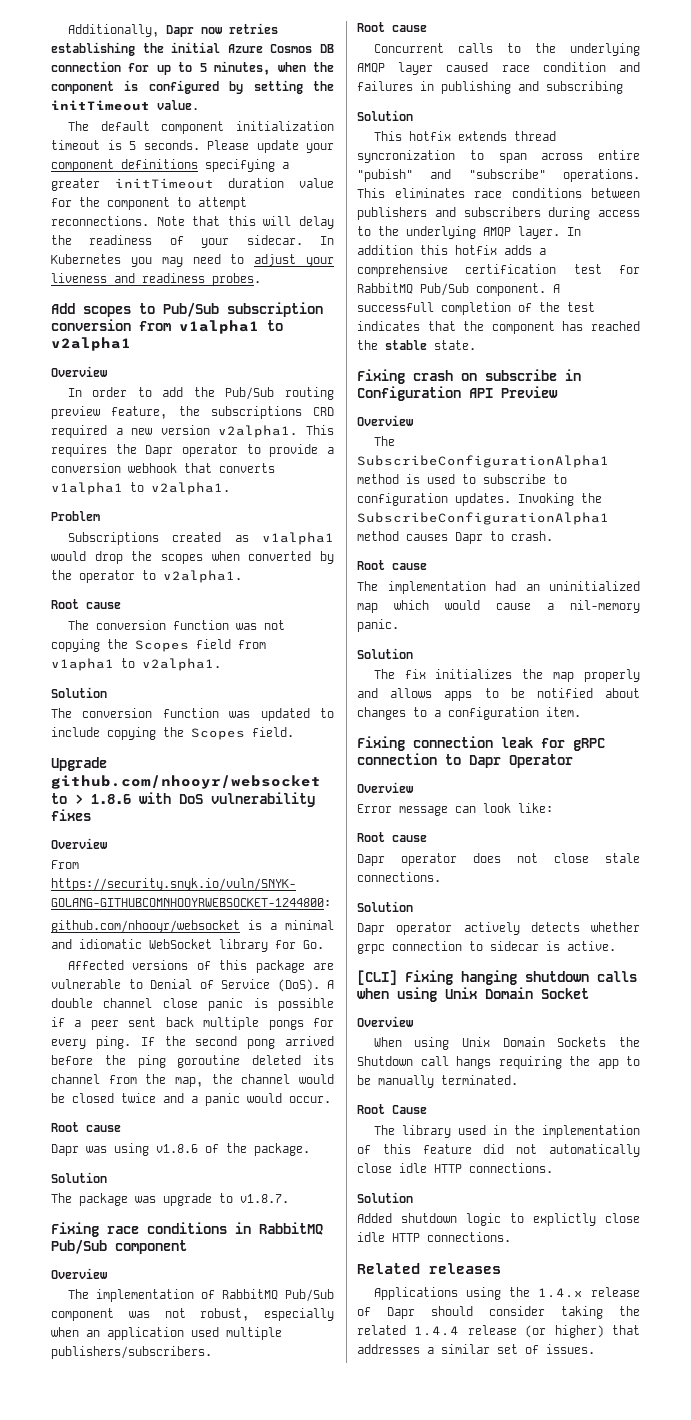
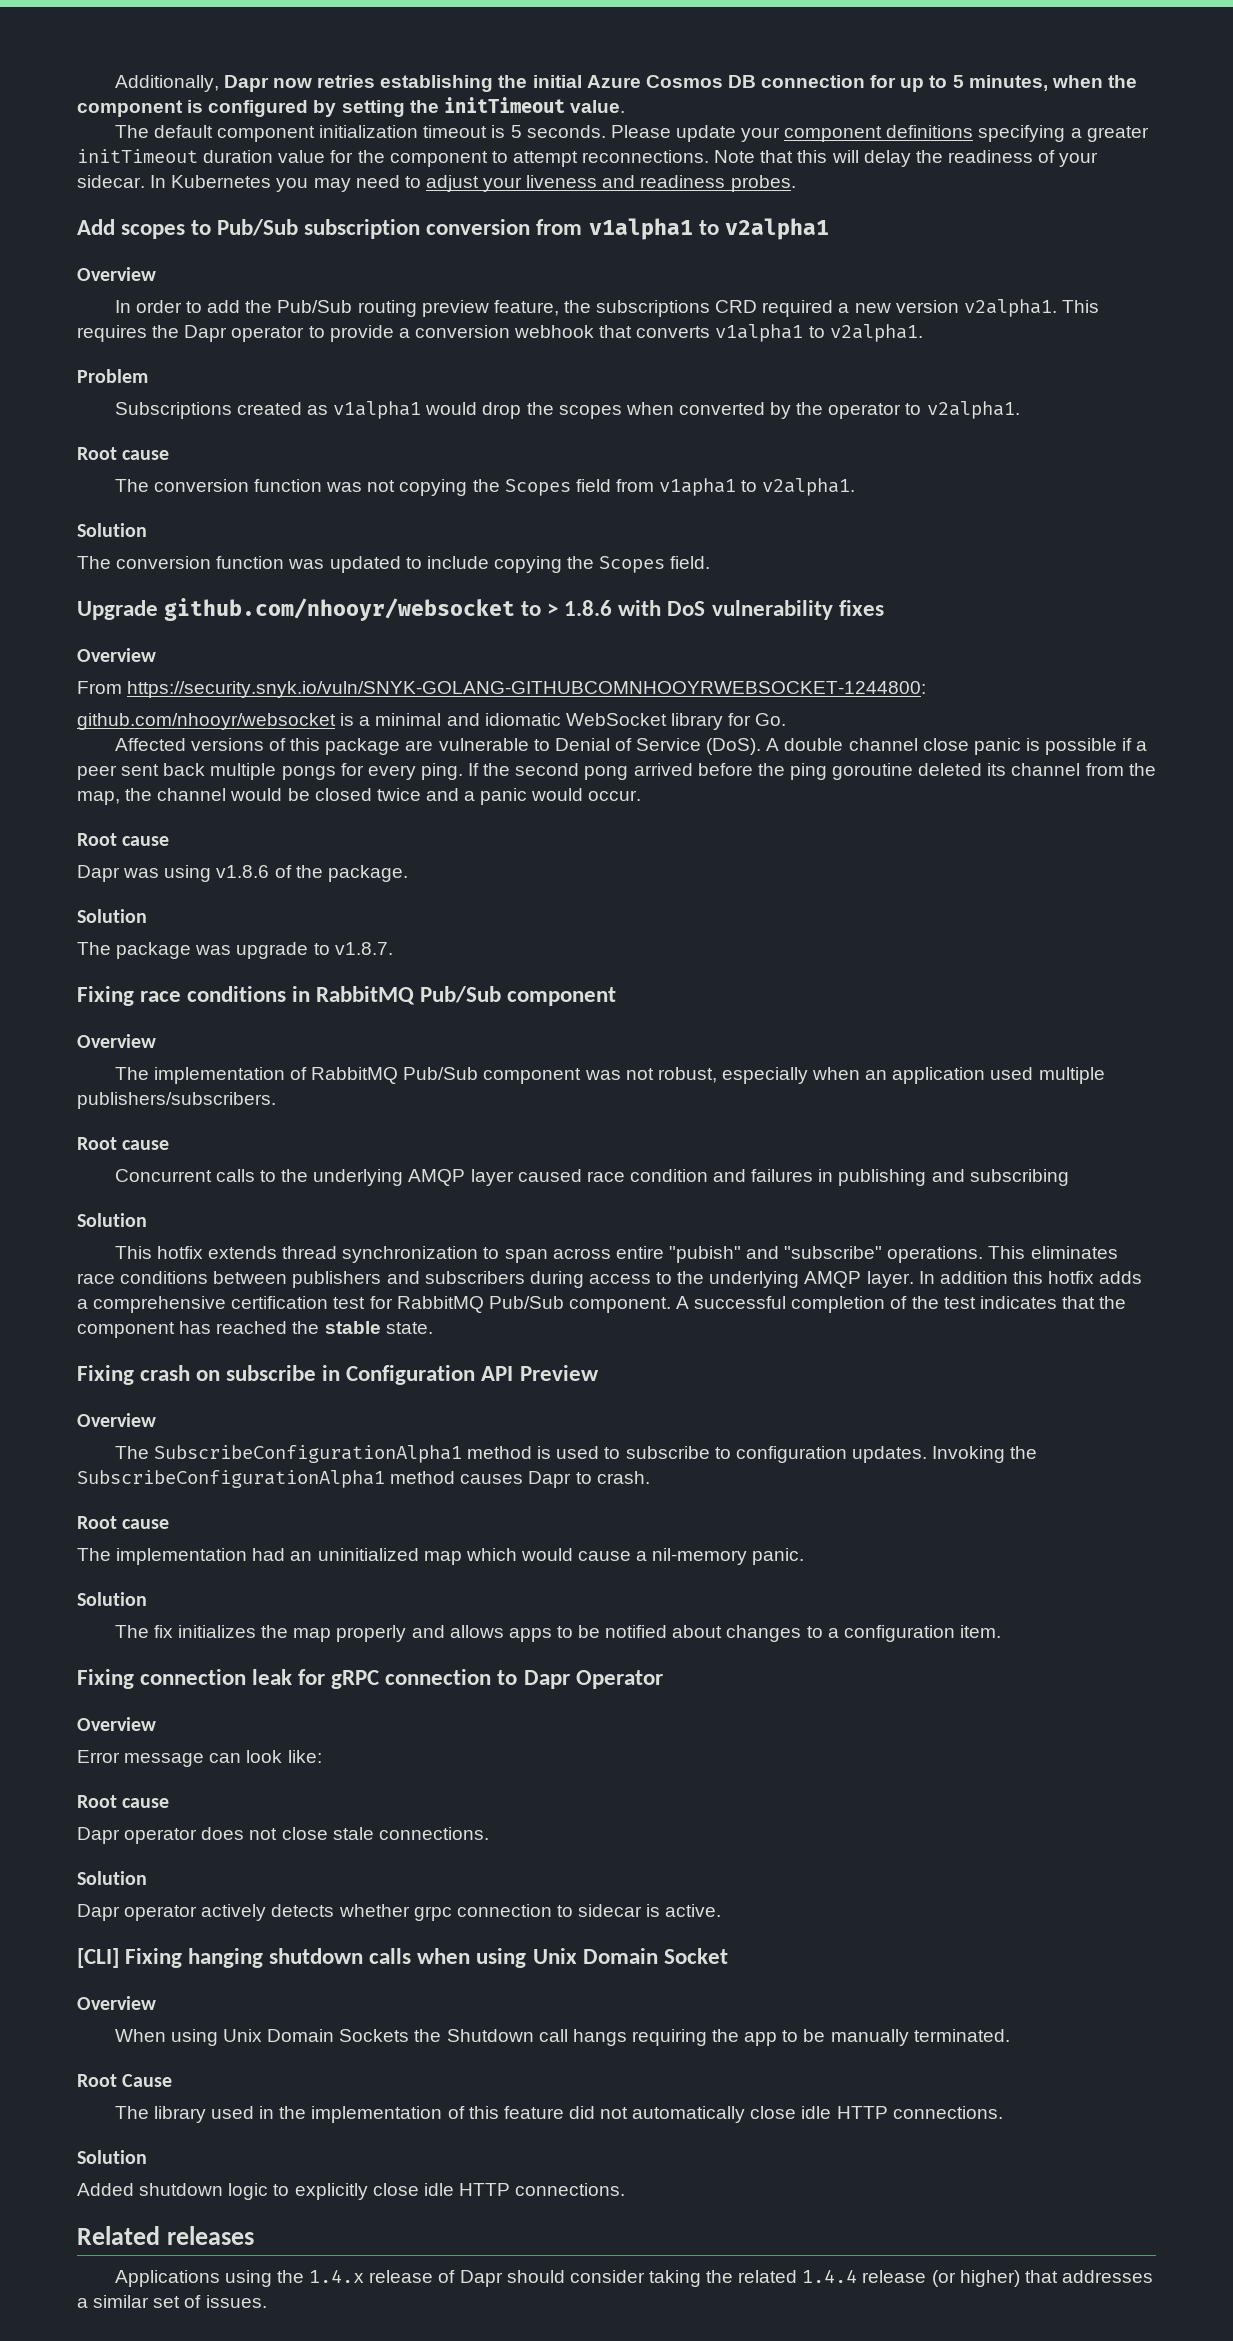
[357,150,455,163] syncronization -> [342,1246,479,1263] synchronization
[357,302,434,312] successfull -> [694,1296,787,1309] successful
[533,1213,596,1226] explictly -> [294,2183,368,2200] explicitly

